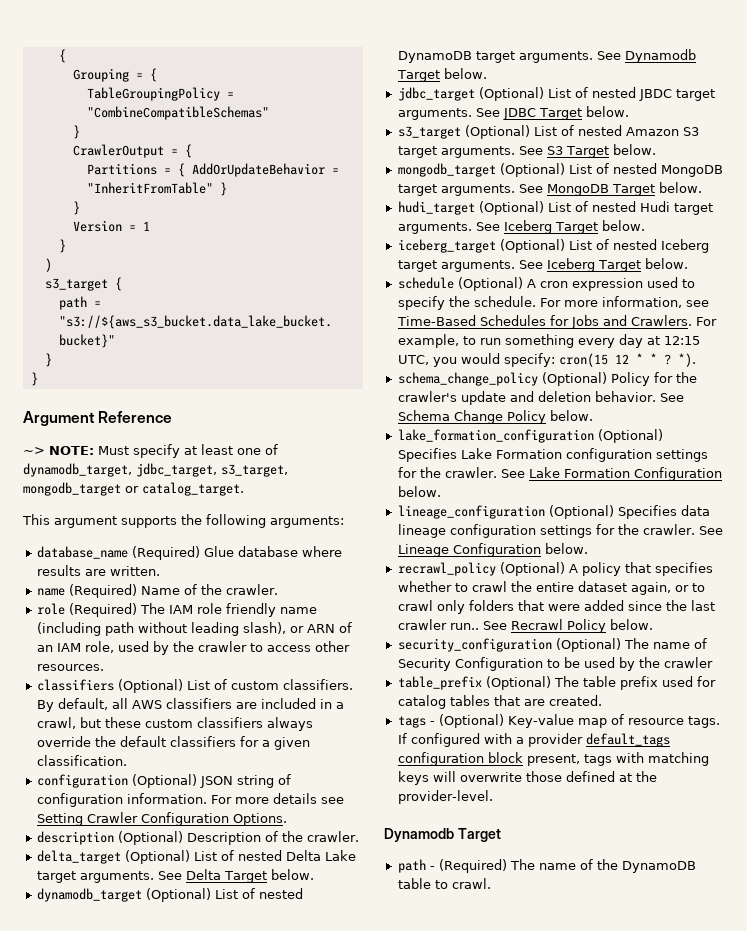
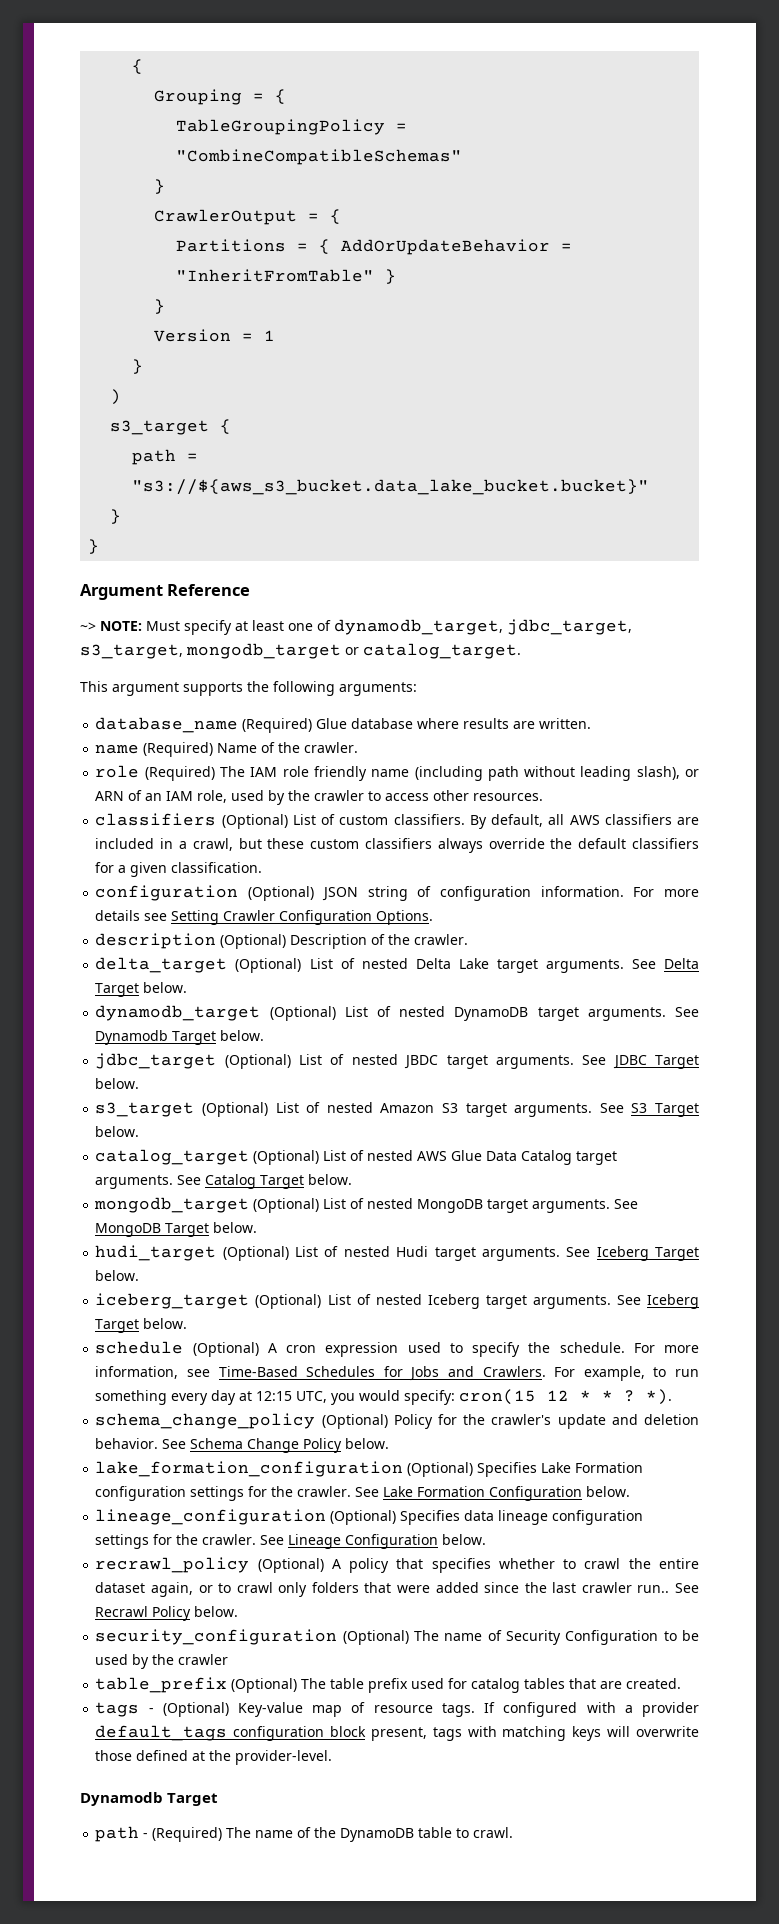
(656, 149) none -> [95,1149,618,1165] [95,1174,353,1189] // catalog_target (Optional) List of nested AWS Glue Data Catalog target arguments. See Catalog Target below.

